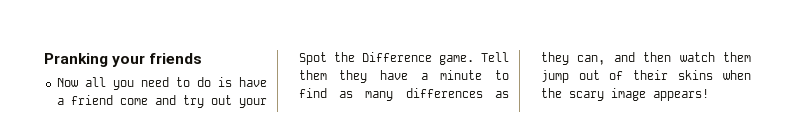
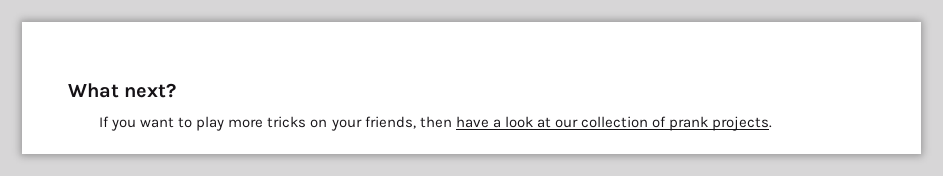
[44,53,203,67] [56,77,267,90] [56,95,267,108] [298,52,509,65] [298,70,509,83] [298,88,509,101] [540,52,751,65] [540,70,751,83] [540,88,709,101] Pranking your friends // Now all you need to do is have a friend come and try out your Spot the Difference game. Tell them they have a minute to find as many differences as they can, and then watch them jump out of their skins when the scary image appears! -> [68,83,177,98] [99,116,773,131] What next? // If you want to play more tricks on your friends, then have a look at our collection of prank projects.

